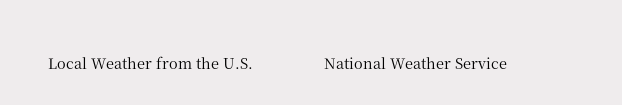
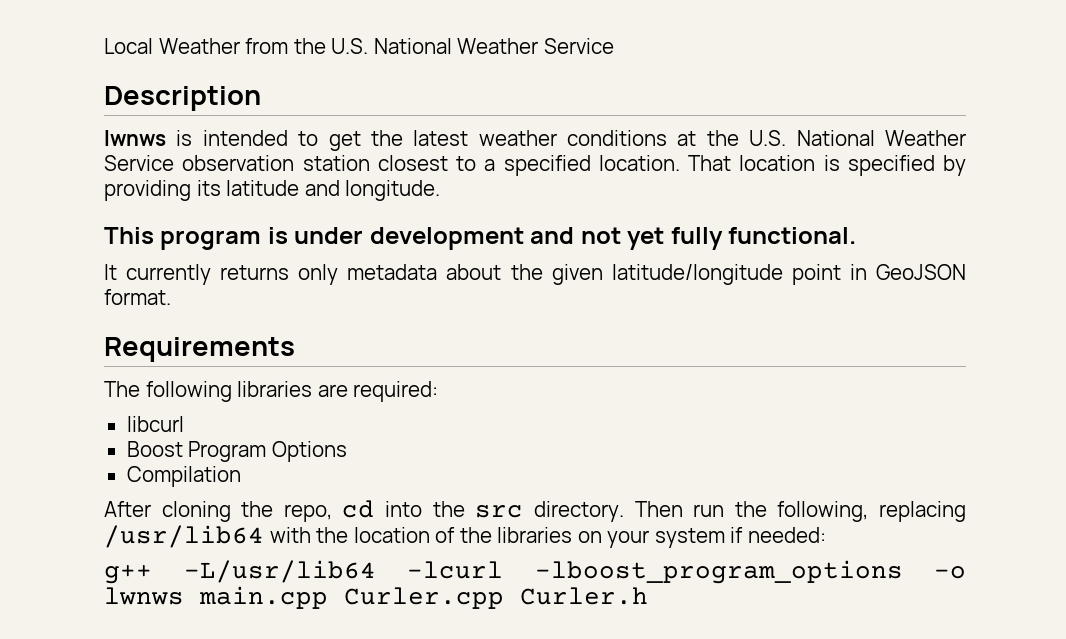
(507, 63) none -> [104,86,261,111] [104,130,966,151] [104,155,966,176] [104,180,441,201] [104,227,857,250] [104,264,966,285] [104,289,171,305] [104,337,295,362] [104,381,439,402] [126,416,184,432] [126,441,347,462] [126,466,241,487] [104,500,967,522] [104,525,826,548] [104,560,966,584] [104,586,648,609] // Description // lwnws is intended to get the latest weather conditions at the U.S. National Weather Service observation station closest to a specified location. That location is specified by providing its latitude and longitude. // This program is under development and not yet fully functional. // It currently returns only metadata about the given latitude/longitude point in GeoJSON format. // Requirements // The following libraries are required: // libcurl // Boost Program Options // Compilation // After cloning the repo, cd into the src directory. Then run the following, replacing /usr/lib64 with the location of the libraries on your system if needed: // g++ -L/usr/lib64 -lcurl -lboost_program_options -o lwnws main.cpp Curler.cpp Curler.h

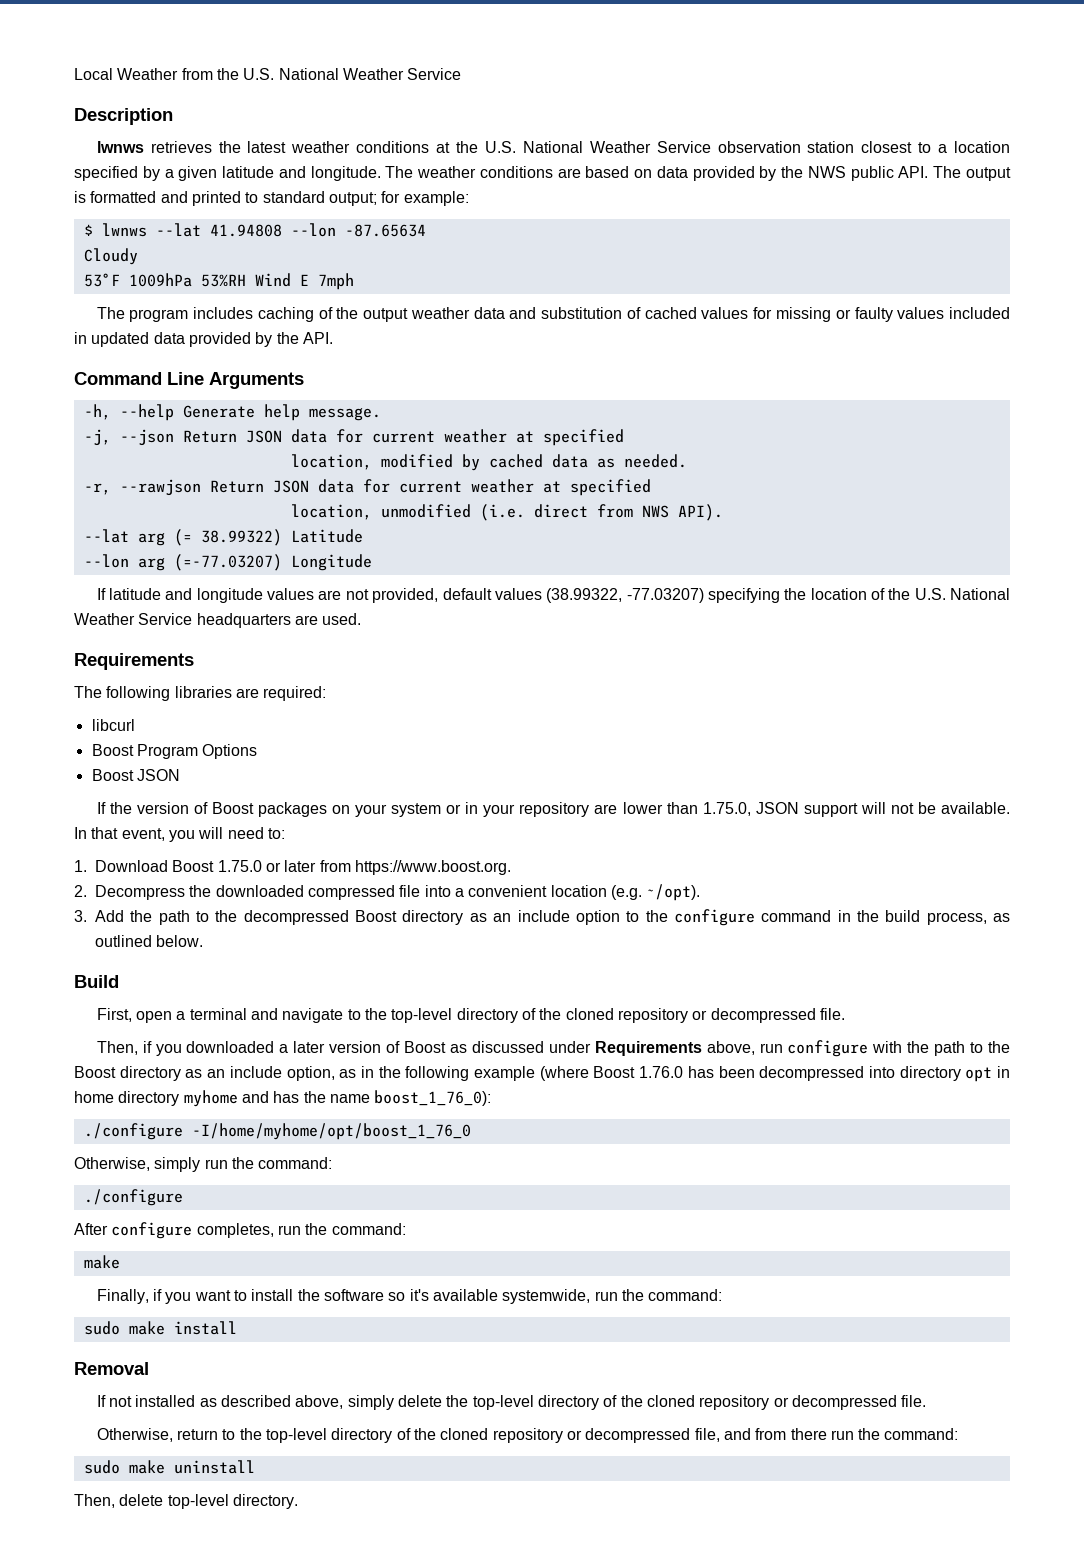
[176,130,361,151] is intended to get -> [150,141,212,153] retrieves
[503,155,966,176] [104,180,441,201] [104,227,857,250] [104,264,966,285] [104,289,171,305] specified location. That location is specified by providing its latitude and longitude. // This program is under development and not yet fully functional. // It currently returns only metadata about the given latitude/longitude point in GeoJSON format. -> [954,141,1010,153] [74,166,1012,181] [74,191,469,206] [83,223,426,237] [83,248,138,265] [83,273,354,290] [96,307,1011,322] [74,332,333,347] [74,372,304,389] [83,404,381,421] [83,429,624,446] [290,454,687,471] [83,479,651,496] [290,504,723,521] [83,529,363,546] [83,554,372,571] [96,588,1010,603] [74,613,362,628] location specified by a given latitude and longitude. The weather conditions are based on data provided by the NWS public API. The output is formatted and printed to standard output; for example: // $ lwnws --lat 41.94808 --lon -87.65634 // Cloudy // 53°F 1009hPa 53%RH Wind E 7mph // The program includes caching of the output weather data and substitution of cached values for missing or faulty values included in updated data provided by the API. // Command Line Arguments // -h, --help Generate help message. // -j, --json Return JSON data for current weather at specified // location, modified by cached data as needed. // -r, --rawjson Return JSON data for current weather at specified // location, unmodified (i.e. direct from NWS API). // --lat arg (= 38.99322) Latitude // --lon arg (=-77.03207) Longitude // If latitude and longitude values are not provided, default values (38.99322, -77.03207) specifying the location of the U.S. National Weather Service headquarters are used.
[126,466,241,487] [104,500,967,522] [104,525,826,548] [104,560,966,584] [104,586,648,609] Compilation // After cloning the repo, cd into the src directory. Then run the following, replacing /usr/lib64 with the location of the libraries on your system if needed: // g++ -L/usr/lib64 -lcurl -lboost_program_options -o lwnws main.cpp Curler.cpp Curler.h -> [91,769,180,781] [96,802,1011,817] [74,827,285,842] [74,860,511,875] [74,884,701,901] [74,909,1011,926] [95,935,204,947] [74,975,119,988] [96,1008,845,1023] [96,1040,1010,1057] [74,1066,1011,1082] [74,1090,492,1107] [83,1123,471,1140] [74,1157,333,1172] [83,1189,183,1206] [74,1222,406,1239] [83,1255,120,1269] [96,1289,723,1304] [83,1321,237,1335] [74,1362,149,1375] [96,1395,927,1410] [96,1428,959,1443] [83,1460,255,1474] [74,1494,298,1509] Boost JSON // If the version of Boost packages on your system or in your repository are lower than 1.75.0, JSON support will not be available. In that event, you will need to: // 1. Download Boost 1.75.0 or later from https://www.boost.org. // 2. Decompress the downloaded compressed file into a convenient location (e.g. ~/opt). // 3. Add the path to the decompressed Boost directory as an include option to the configure command in the build process, as outlined below. // Build // First, open a terminal and navigate to the top-level directory of the cloned repository or decompressed file. // Then, if you downloaded a later version of Boost as discussed under Requirements above, run configure with the path to the Boost directory as an include option, as in the following example (where Boost 1.76.0 has been decompressed into directory opt in home directory myhome and has the name boost_1_76_0): // ./configure -I/home/myhome/opt/boost_1_76_0 // Otherwise, simply run the command: // ./configure // After configure completes, run the command: // make // Finally, if you want to install the software so it's available systemwide, run the command: // sudo make install // Removal // If not installed as described above, simply delete the top-level directory of the cloned repository or decompressed file. // Otherwise, return to the top-level directory of the cloned repository or decompressed file, and from there run the command: // sudo make uninstall // Then, delete top-level directory.

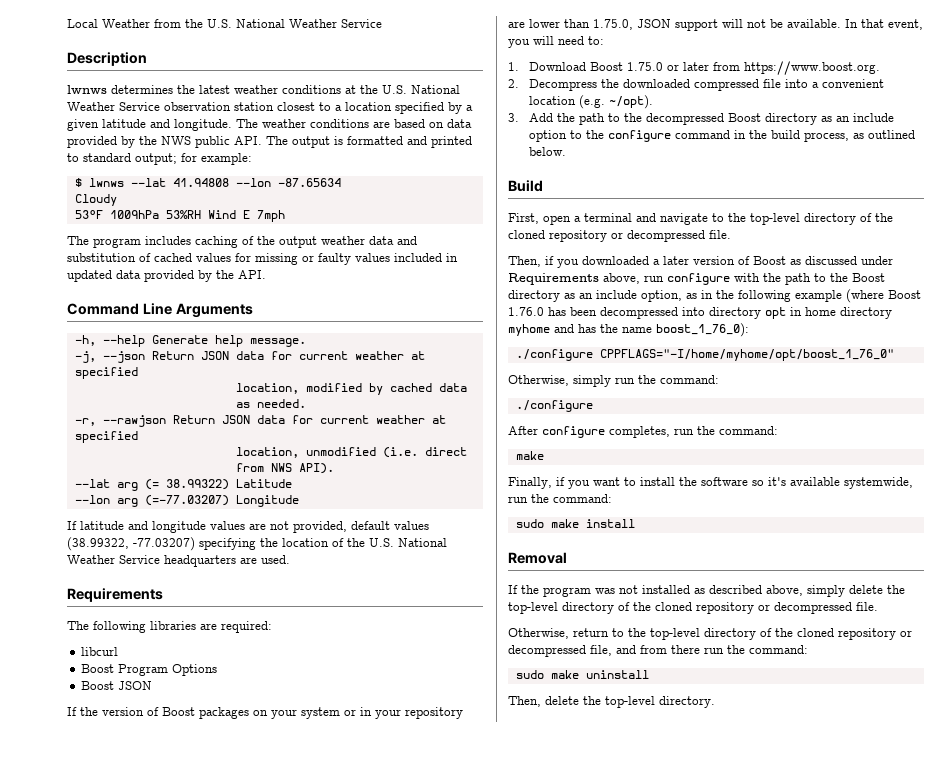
[150,141,212,153] retrieves -> [111,85,173,94] determines
[191,1123,471,1140] -I/home/myhome/opt/boost_1_76_0 -> [599,349,894,361] CPPFLAGS="-I/home/myhome/opt/boost_1_76_0"
(106, 1401) none -> [521,585,615,597] the program was
(164, 1500) none -> [583,696,601,705] the

